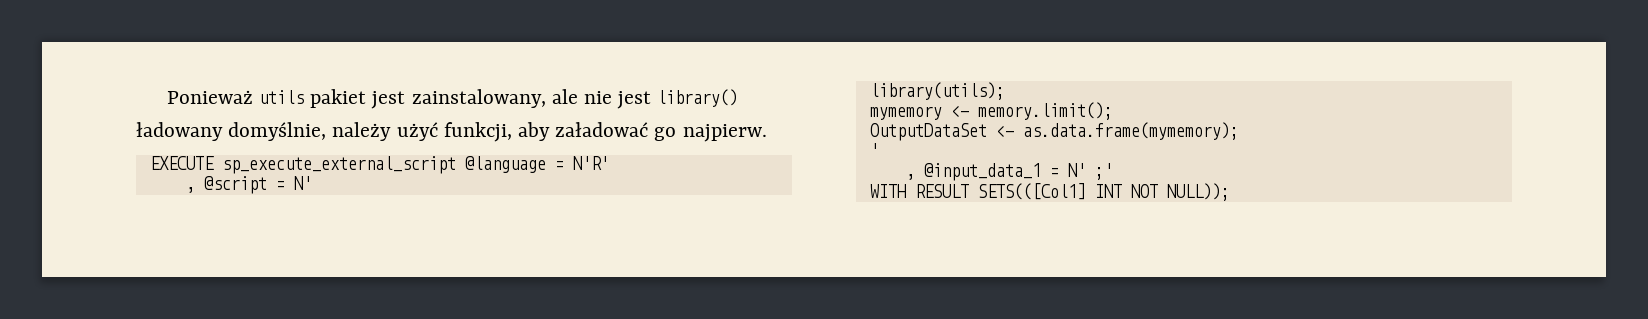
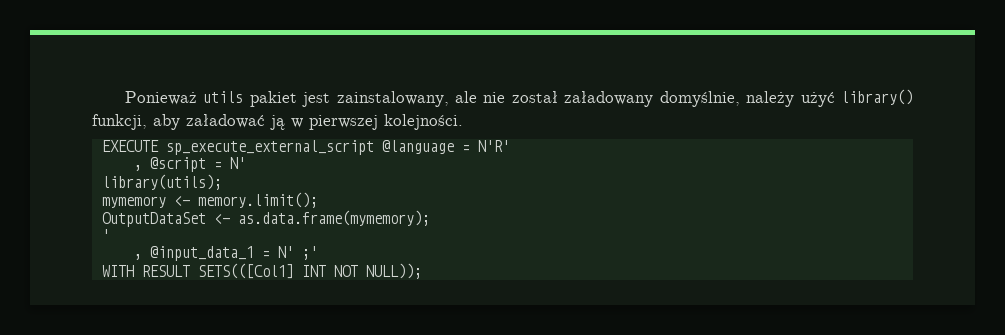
[617,89,739,109] [136,122,223,141] jest library() ładowany -> [511,91,654,107] został załadowany
(438, 131) none -> [841,89,913,105] library()
[654,124,767,142] go najpierw. -> [270,114,463,130] ją w pierwszej kolejności.

